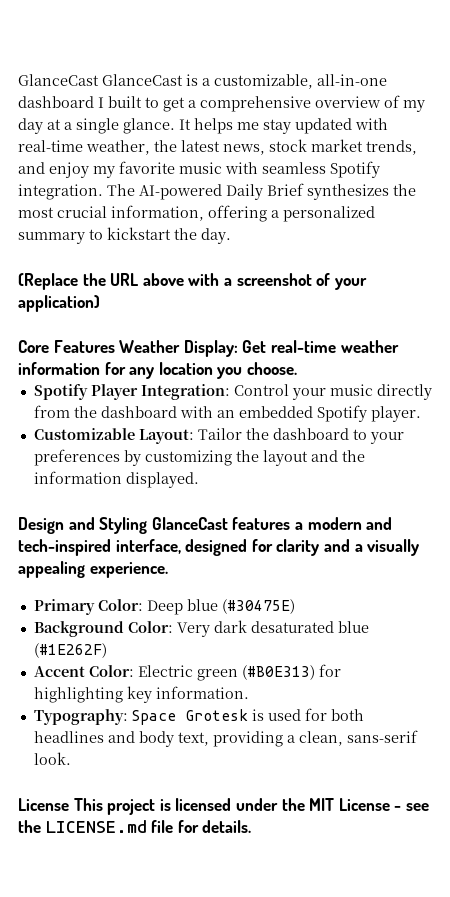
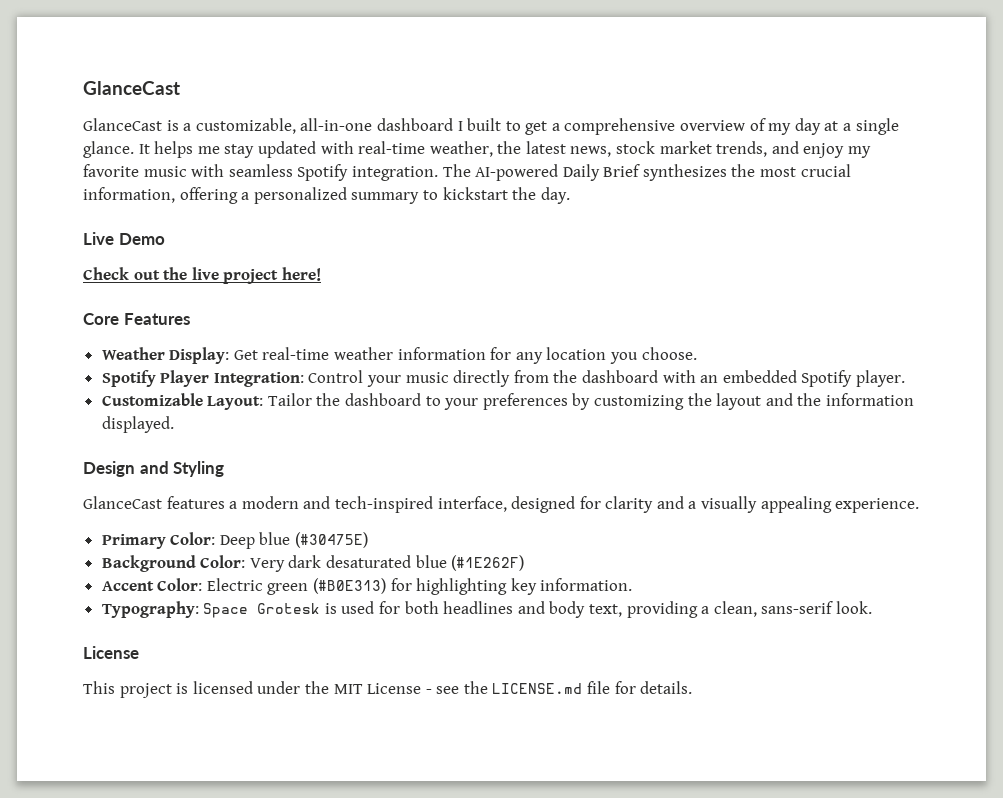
[18,74,99,86] GlanceCast -> [83,81,180,95] GlanceCast //
[18,273,367,290] [18,295,100,312] (Replace the URL above with a screenshot of your application) -> [83,232,165,245] [83,267,321,284] Live Demo // Check out the live project here!
(115, 346) none -> (190, 319) //
(148, 525) none -> (225, 469) //
(69, 804) none -> (139, 652) //

